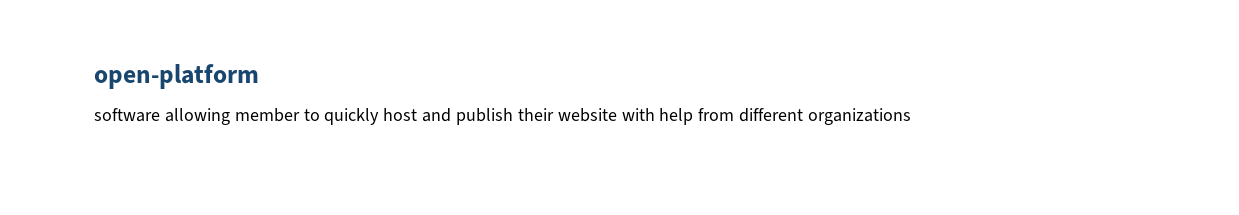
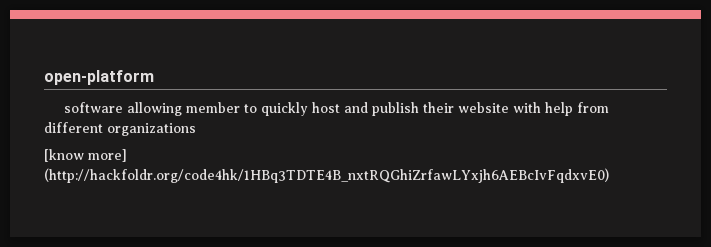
(912, 116) none -> [44,149,127,162] [44,168,609,183] // [know more] (http://hackfoldr.org/code4hk/1HBq3TDTE4B_nxtRQGhiZrfawLYxjh6AEBcIvFqdxvE0)

